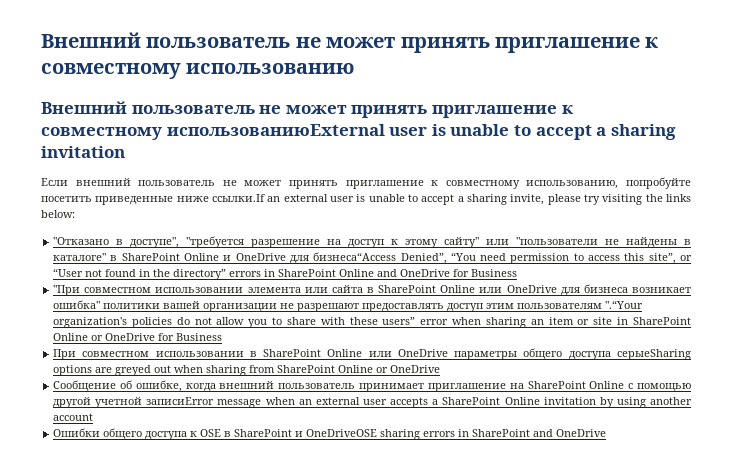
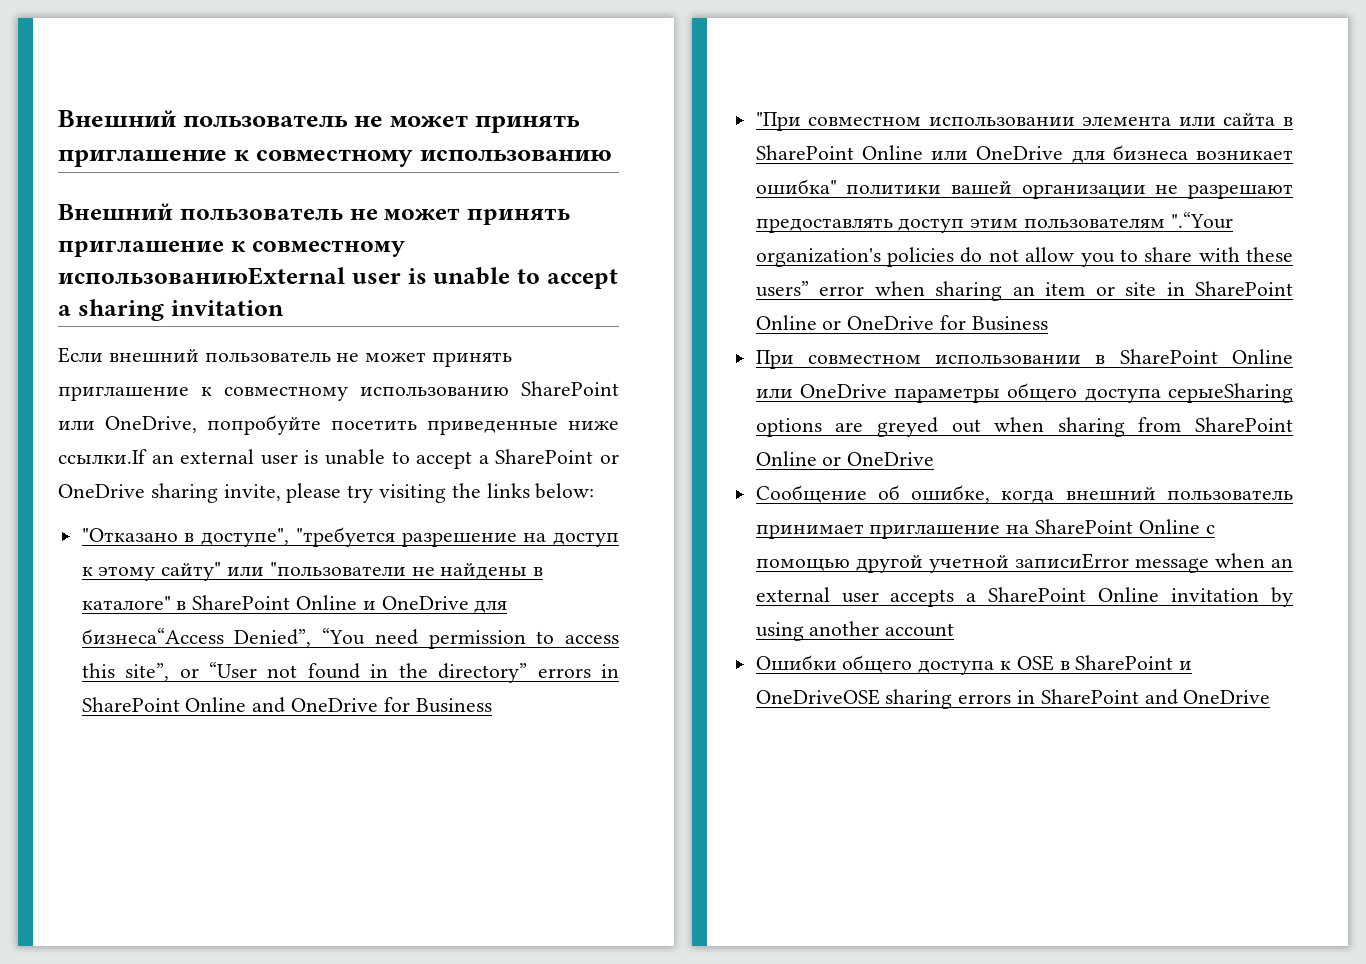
[526,180,619,189] использованию, -> [360,381,619,396] [58,416,197,433] использованию SharePoint или OneDrive,
(464, 199) none -> [495,449,619,464] [58,484,145,498] SharePoint or OneDrive

